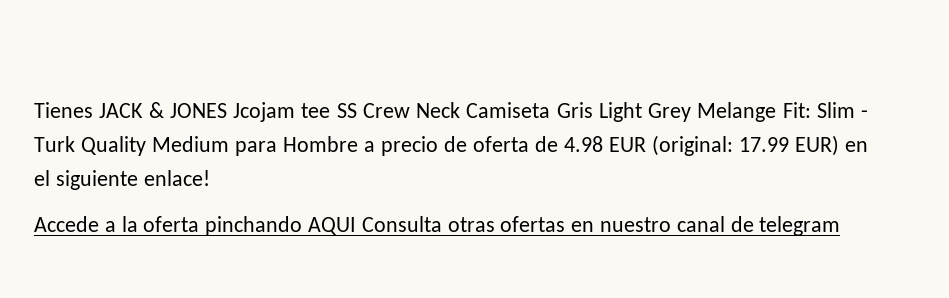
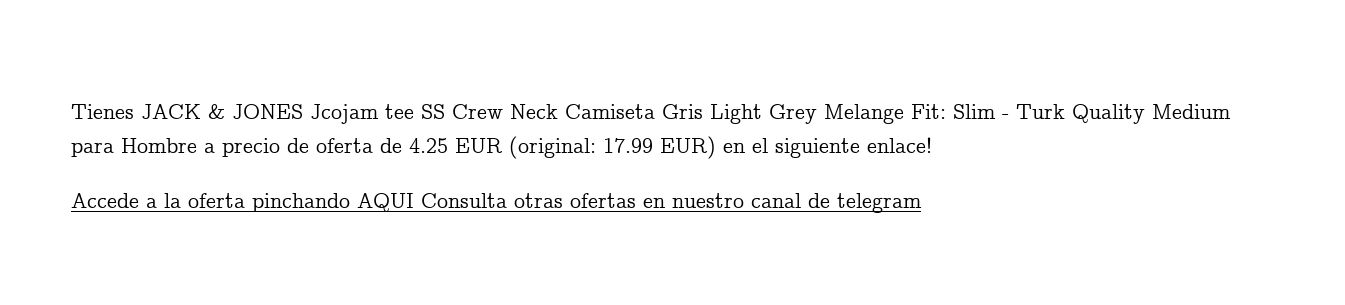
[564,136,603,152] 4.98 -> [409,138,448,153] 4.25

